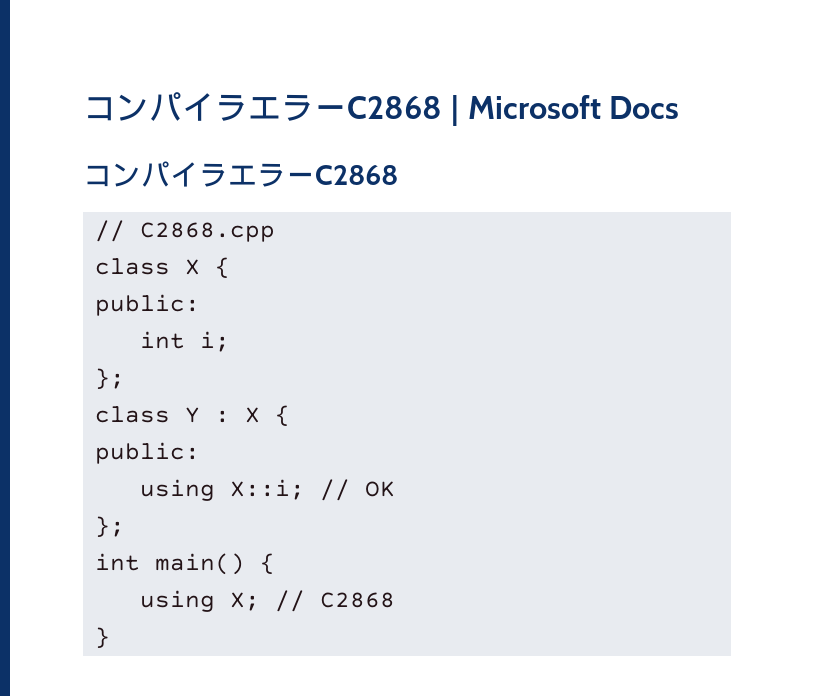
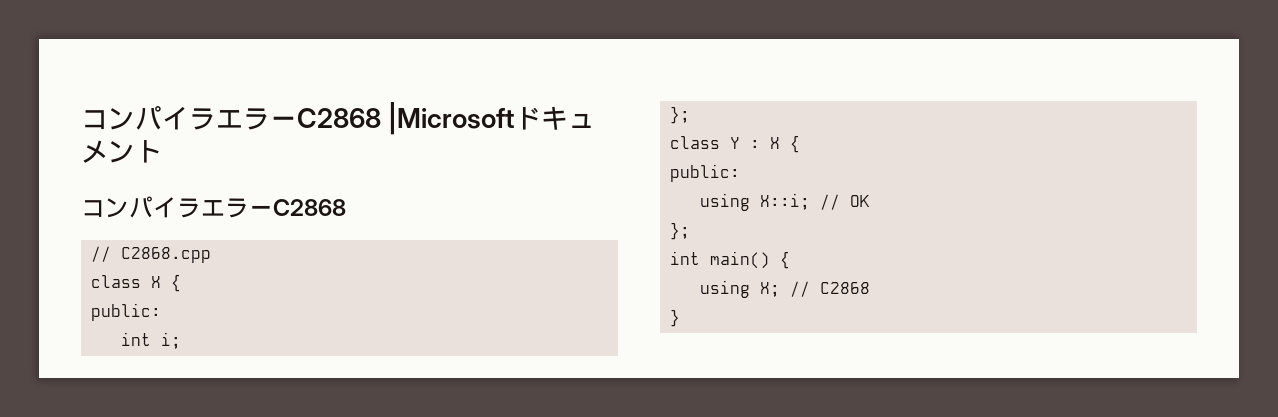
[83,92,680,126] コンパイラエラーC2868 | Microsoft Docs -> [81,102,596,135] [81,140,162,163] コンパイラエラーC2868 |Microsoftドキュメント

